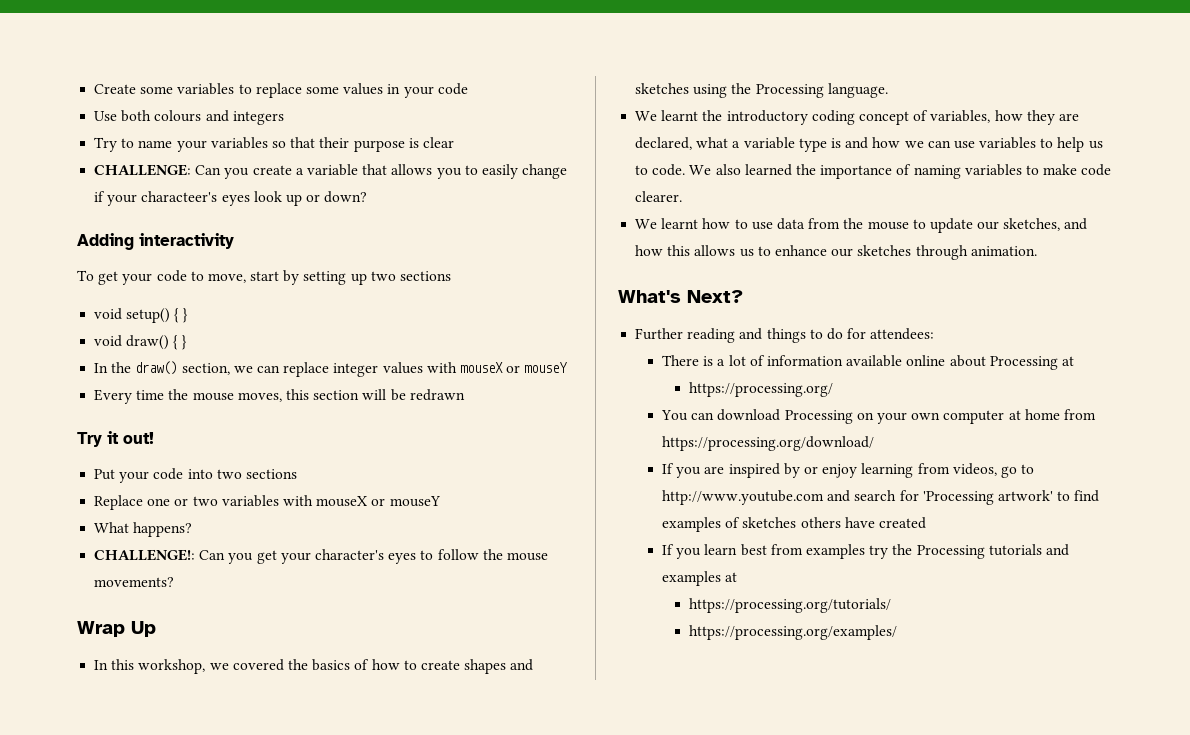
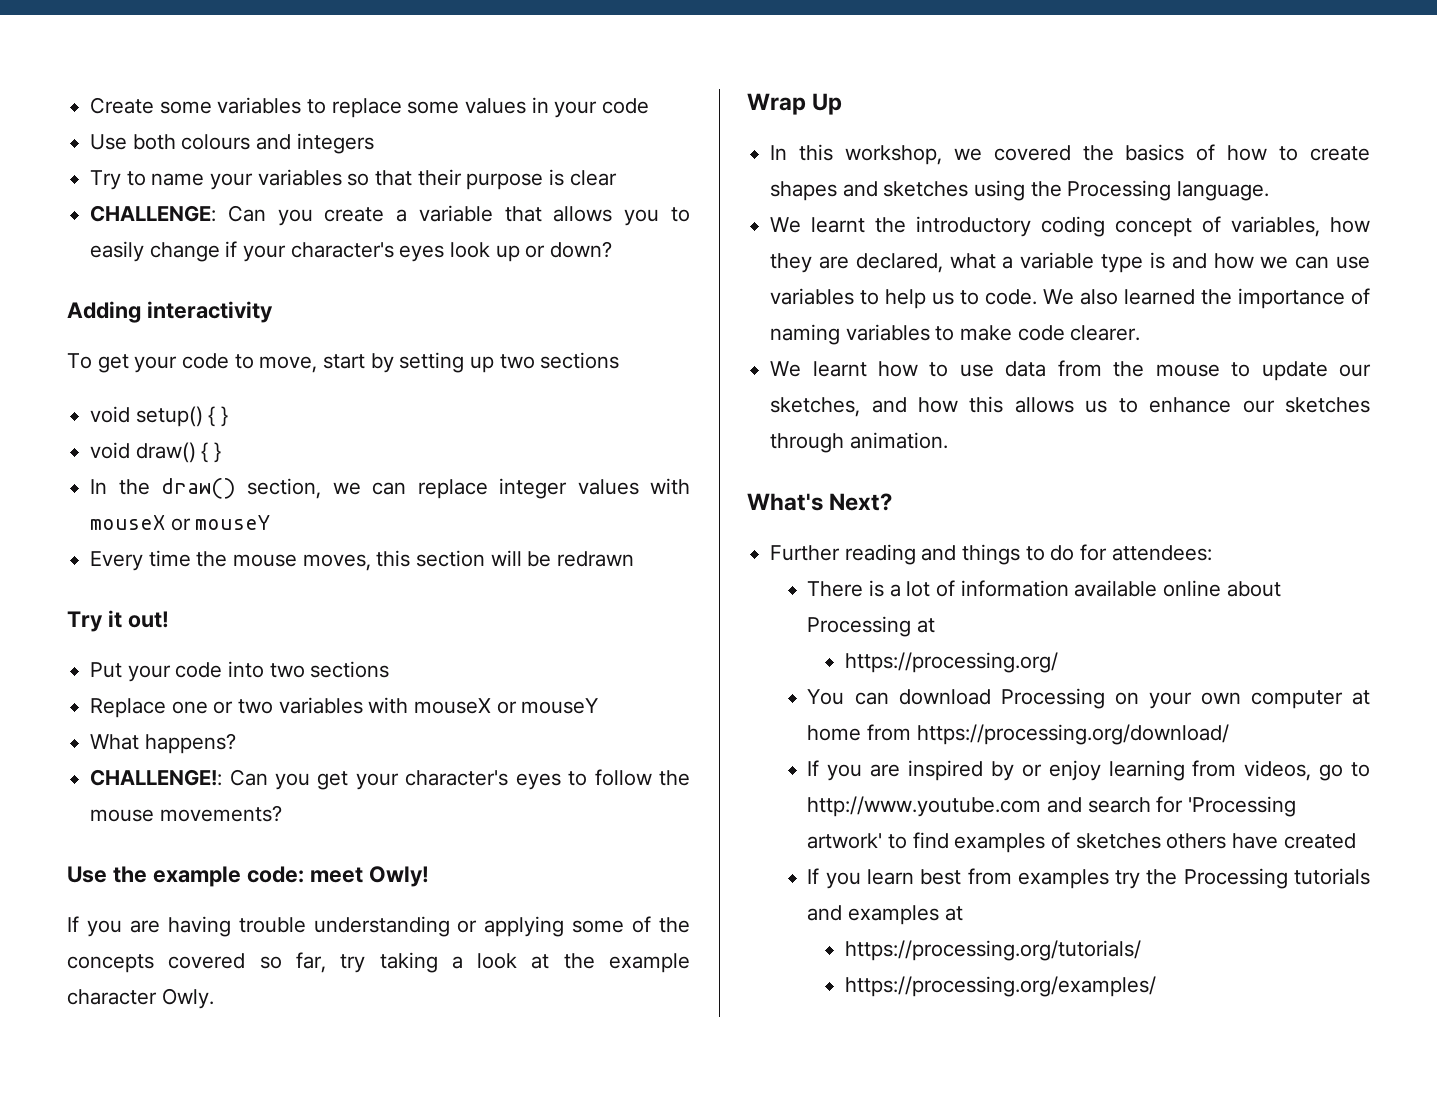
[141,191,218,202] characteer's -> [290,242,394,258] character's
(175, 582) none -> [67,866,429,887] [67,916,690,937] [67,952,690,973] [67,988,214,1009] // Use the example code: meet Owly! // If you are having trouble understanding or applying some of the concepts covered so far, try taking a look at the example character Owly.

